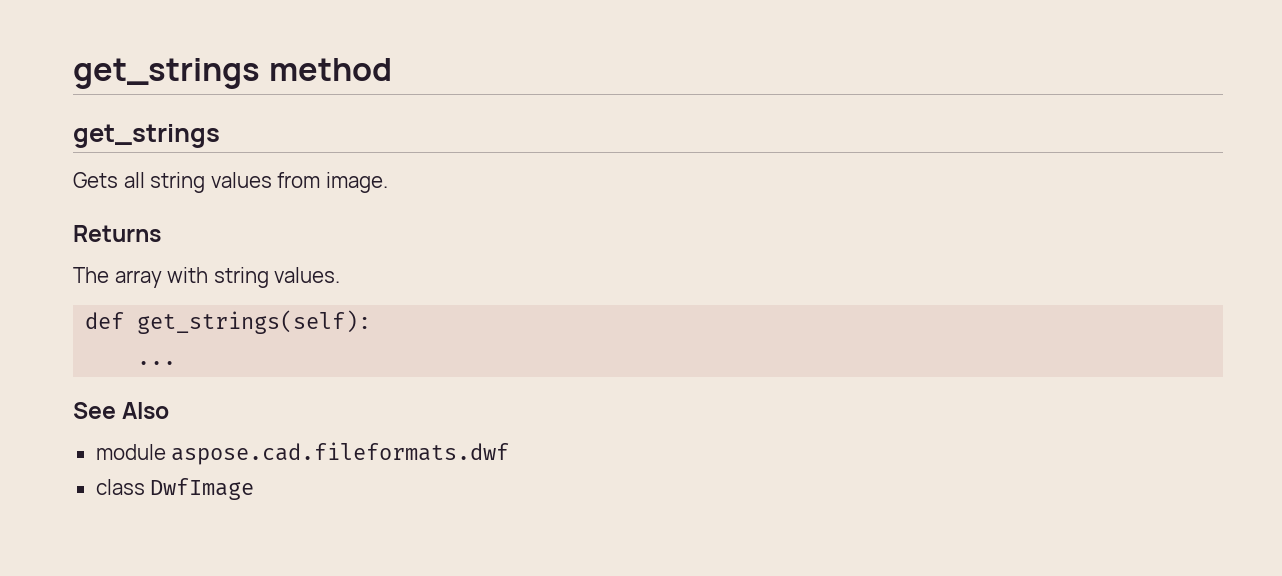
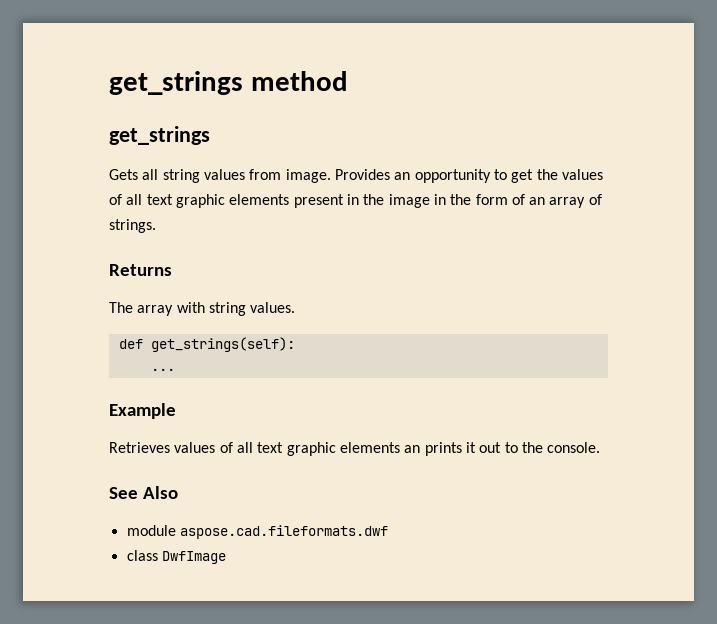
(388, 182) none -> [334,169,603,183] [109,194,602,208] [109,219,156,233] Provides an opportunity to get the values of all text graphic elements present in the image in the form of an array of strings.
(177, 363) none -> [109,403,176,419] [109,442,601,456] // Example // Retrieves values of all text graphic elements an prints it out to the console.

